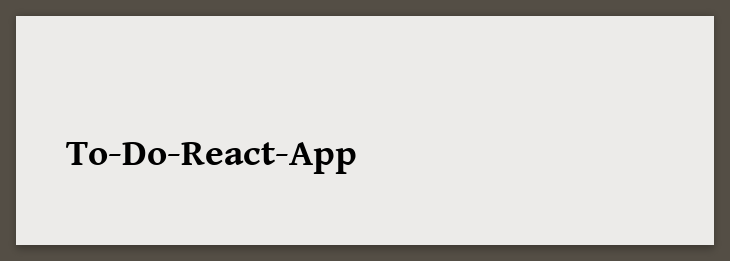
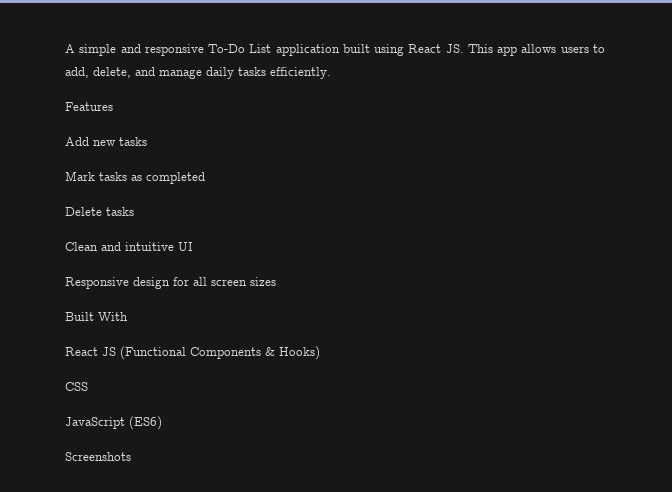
[66,142,357,174] To-Do-React-App -> [65,44,605,56] [65,67,331,79] [65,102,113,111] [65,137,147,146] [65,171,205,184] [65,207,134,216] [65,242,193,251] [65,277,276,289] [65,312,128,321] [65,346,320,360] [65,382,88,391] [65,416,162,430] [65,452,131,461] A simple and responsive To-Do List application built using React JS. This app allows users to add, delete, and manage daily tasks efficiently. // Features // Add new tasks // Mark tasks as completed // Delete tasks // Clean and intuitive UI // Responsive design for all screen sizes // Built With // React JS (Functional Components & Hooks) // CSS // JavaScript (ES6) // Screenshots

